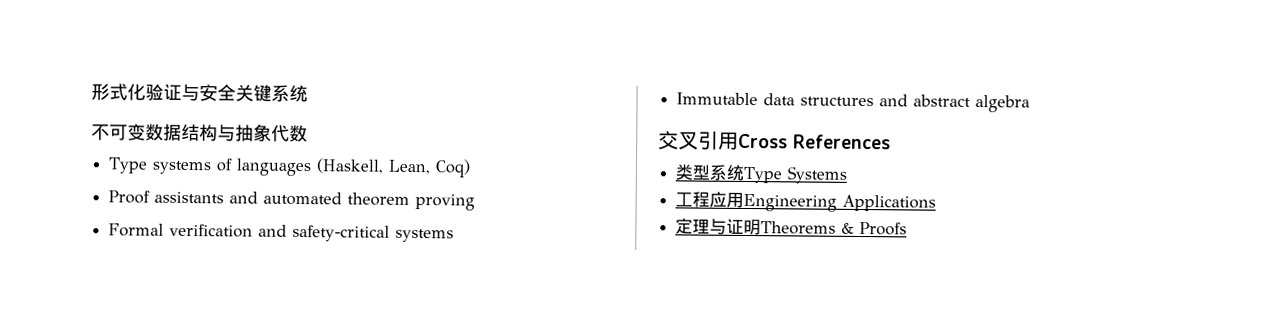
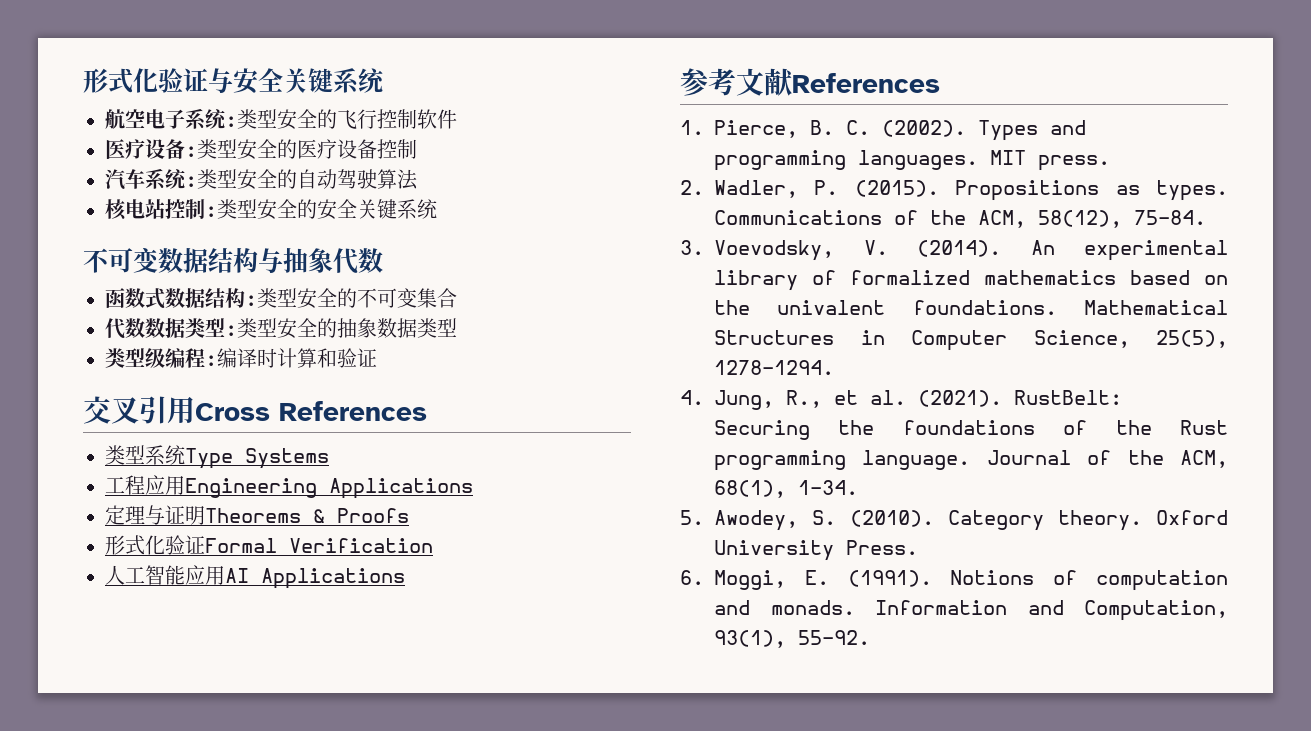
(308, 93) none -> [105,108,457,130] [105,139,417,160] [105,168,418,190] [105,199,437,220] // 航空电子系统:类型安全的飞行控制软件 // 医疗设备:类型安全的医疗设备控制 // 汽车系统:类型安全的自动驾驶算法 // 核电站控制:类型安全的安全关键系统
[108,157,472,178] [108,190,476,211] [108,223,455,243] [676,92,1031,113] Type systems of languages (Haskell, Lean, Coq) // Proof assistants and automated theorem proving // Formal verification and safety-critical systems // Immutable data structures and abstract algebra -> [105,288,457,309] [105,318,457,339] [105,348,377,368] 函数式数据结构:类型安全的不可变集合 // 代数数据类型:类型安全的抽象数据类型 // 类型级编程:编译时计算和验证
(908, 228) none -> [105,535,433,555] [105,565,405,589] [680,68,940,96] [680,120,1086,141] [714,150,1110,171] [680,180,1228,201] [714,210,1206,228] [680,240,1228,261] [714,270,1228,291] [714,300,1228,315] [714,330,1228,351] [714,360,834,375] [680,390,1122,410] [714,420,1228,440] [714,450,1228,471] [714,480,858,498] [680,510,1228,531] [714,540,918,561] [680,570,1228,591] [714,600,1228,621] [714,630,870,648] // 形式化验证Formal Verification // 人工智能应用AI Applications // 参考文献References // 1. Pierce, B. C. (2002). Types and programming languages. MIT press. // 2. Wadler, P. (2015). Propositions as types. Communications of the ACM, 58(12), 75-84. // 3. Voevodsky, V. (2014). An experimental library of formalized mathematics based on the univalent foundations. Mathematical Structures in Computer Science, 25(5), 1278-1294. // 4. Jung, R., et al. (2021). RustBelt: Securing the foundations of the Rust programming language. Journal of the ACM, 68(1), 1-34. // 5. Awodey, S. (2010). Category theory. Oxford University Press. // 6. Moggi, E. (1991). Notions of computation and monads. Information and Computation, 93(1), 55-92.

